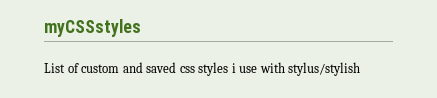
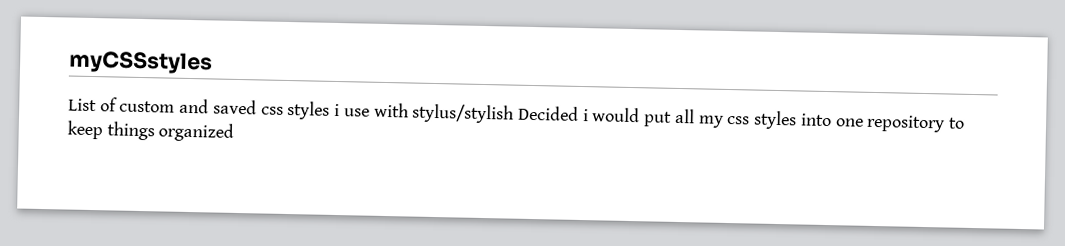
(361, 69) none -> [517,105,965,133] [67,120,235,142] Decided i would put all my css styles into one repository to keep things organized

